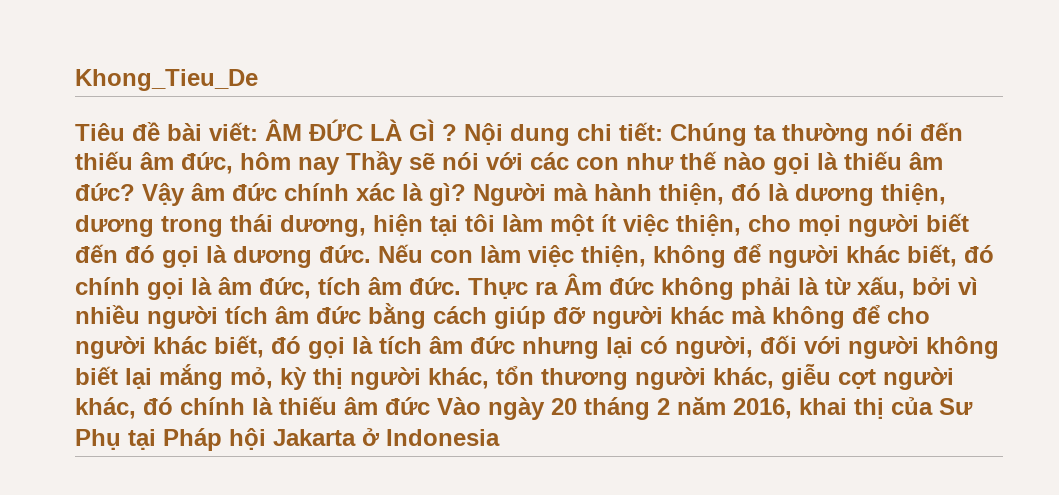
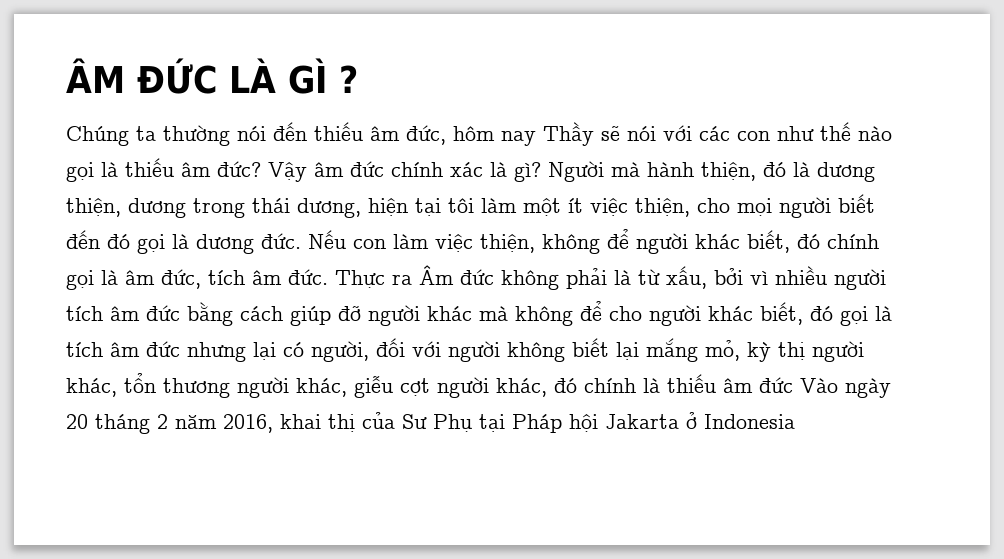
[75,69,258,91] [75,122,258,141] Khong_Tieu_De // Tiêu đề bài viết: -> (66, 75) none
[464,122,663,146] Nội dung chi tiết: -> (358, 79) //

